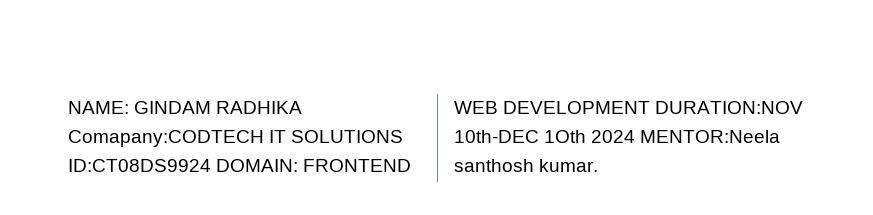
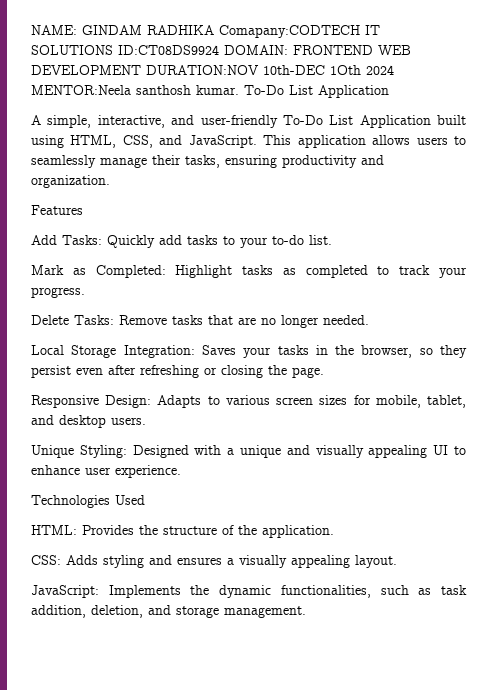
(599, 165) none -> [244,85,389,98] [31,115,466,128] [31,135,467,148] [31,155,384,168] [31,175,110,188] [31,205,83,215] [31,235,332,248] [31,265,467,278] [31,287,85,298] [31,315,369,328] [31,345,468,358] [31,365,324,378] [31,395,467,408] [31,415,146,428] [31,445,467,458] [31,465,181,478] [31,495,145,508] [31,525,334,538] [31,555,397,568] [31,585,468,598] [31,605,306,618] To-Do List Application // A simple, interactive, and user-friendly To-Do List Application built using HTML, CSS, and JavaScript. This application allows users to seamlessly manage their tasks, ensuring productivity and organization. // Features // Add Tasks: Quickly add tasks to your to-do list. // Mark as Completed: Highlight tasks as completed to track your progress. // Delete Tasks: Remove tasks that are no longer needed. // Local Storage Integration: Saves your tasks in the browser, so they persist even after refreshing or closing the page. // Responsive Design: Adapts to various screen sizes for mobile, tablet, and desktop users. // Unique Styling: Designed with a unique and visually appealing UI to enhance user experience. // Technologies Used // HTML: Provides the structure of the application. // CSS: Adds styling and ensures a visually appealing layout. // JavaScript: Implements the dynamic functionalities, such as task addition, deletion, and storage management.

